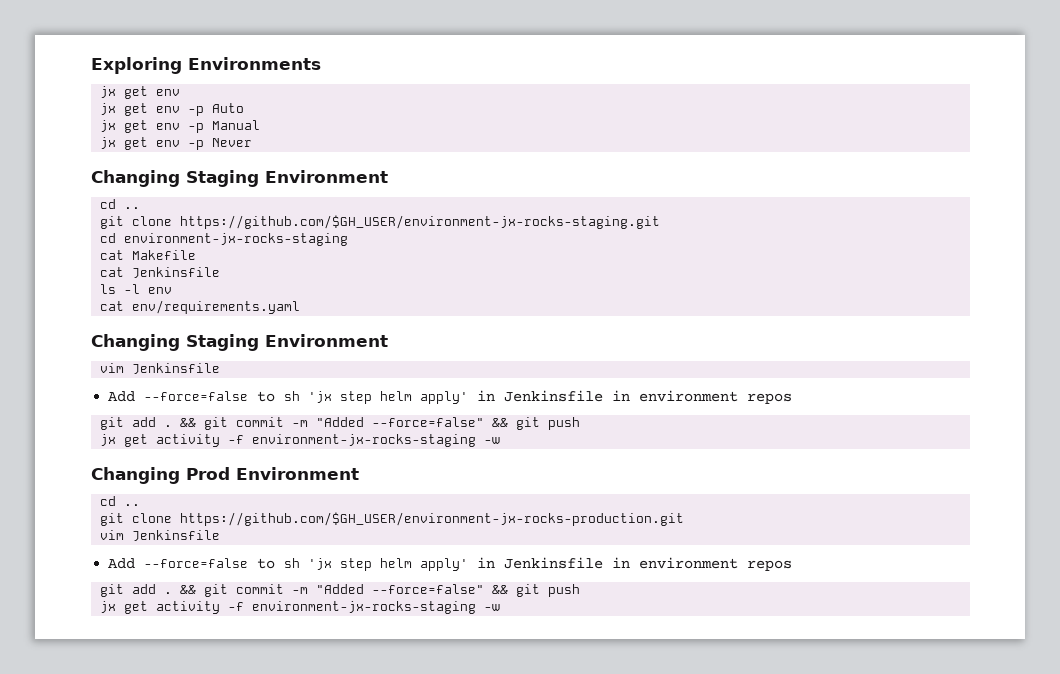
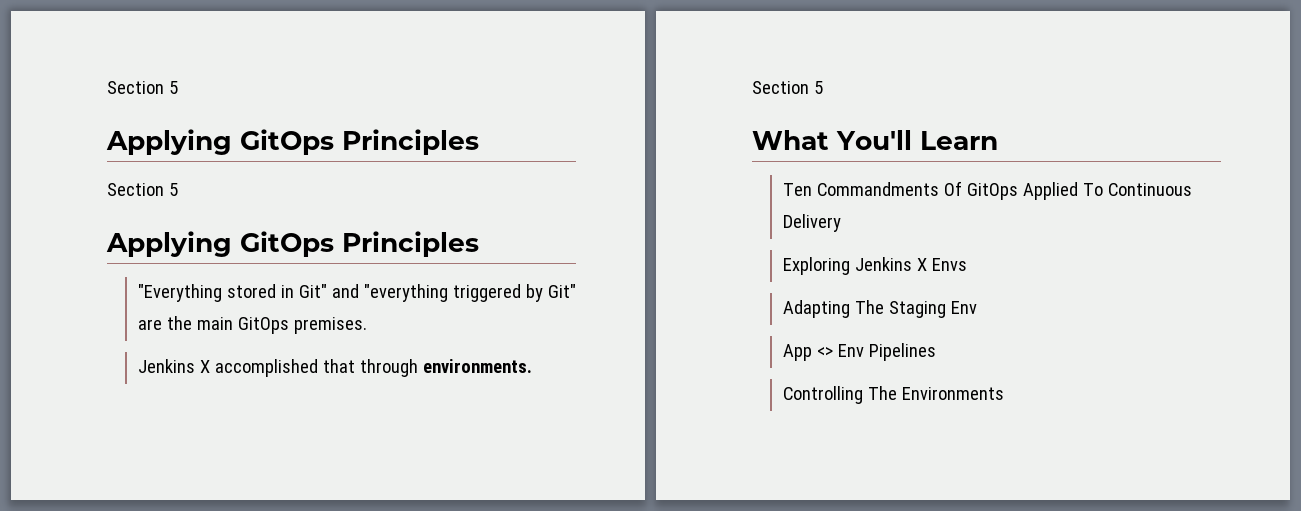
[91,57,321,74] [100,86,181,99] [100,103,245,116] [100,120,261,133] [100,137,253,150] [91,170,388,187] [100,199,141,209] [100,215,661,229] [100,233,349,246] [100,250,197,260] [100,267,221,278] [100,284,173,294] [100,300,301,314] [91,334,388,351] [100,363,221,374] [108,390,793,404] [100,417,581,430] [100,434,501,447] [91,467,359,484] [100,496,141,506] [100,512,685,526] [100,530,221,541] [108,557,793,571] [100,584,581,597] [100,601,501,614] Exploring Environments // jx get env // jx get env -p Auto // jx get env -p Manual // jx get env -p Never // Changing Staging Environment // cd .. // git clone https://github.com/$GH_USER/environment-jx-rocks-staging.git // cd environment-jx-rocks-staging // cat Makefile // cat Jenkinsfile // ls -l env // cat env/requirements.yaml // Changing Staging Environment // vim Jenkinsfile // Add --force=false to sh 'jx step helm apply' in Jenkinsfile in environment repos // git add . && git commit -m "Added --force=false" && git push // jx get activity -f environment-jx-rocks-staging -w // Changing Prod Environment // cd .. // git clone https://github.com/$GH_USER/environment-jx-rocks-production.git // vim Jenkinsfile // Add --force=false to sh 'jx step helm apply' in Jenkinsfile in environment repos // git add . && git commit -m "Added --force=false" && git push // jx get activity -f environment-jx-rocks-staging -w -> [107,81,178,94] [106,129,479,155] [107,183,178,196] [106,231,479,257] [137,284,576,302] [137,316,367,334] [137,359,532,377] [752,81,823,94] [752,130,998,150] [782,181,1192,200] [782,214,841,232] [782,257,967,275] [782,300,977,318] [782,343,936,361] [782,386,1004,404] Section 5 // Applying GitOps Principles // Section 5 // Applying GitOps Principles // "Everything stored in Git" and "everything triggered by Git" are the main GitOps premises. // Jenkins X accomplished that through environments. // Section 5 // What You'll Learn // Ten Commandments Of GitOps Applied To Continuous Delivery // Exploring Jenkins X Envs // Adapting The Staging Env // App <> Env Pipelines // Controlling The Environments

